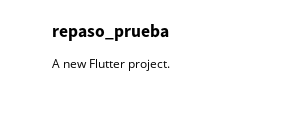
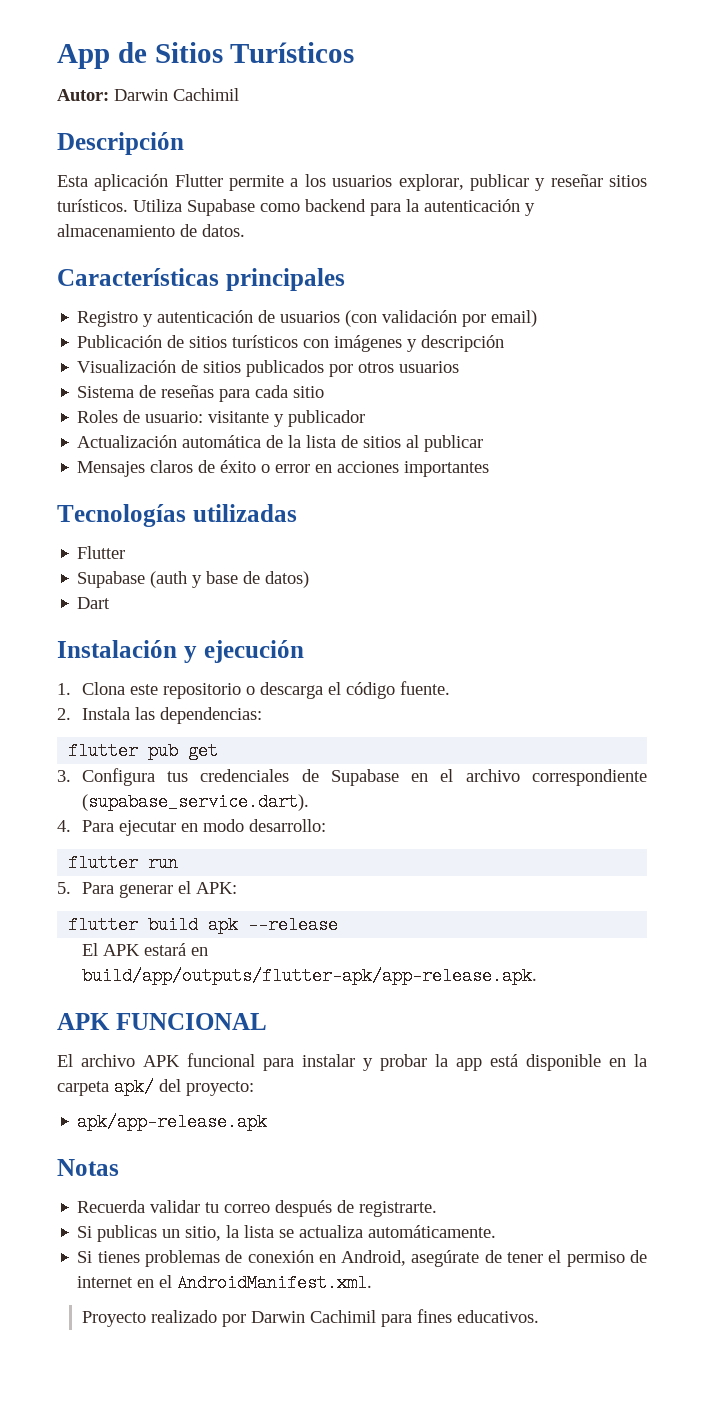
[52,24,169,41] [52,59,171,71] repaso_prueba // A new Flutter project. -> [57,42,355,69] [57,88,239,101] [57,132,184,155] [57,174,648,191] [57,199,535,216] [57,224,245,237] [57,268,345,291] [77,310,538,327] [77,335,505,352] [77,360,460,377] [77,385,325,402] [77,410,366,427] [77,435,484,452] [77,460,490,477] [57,504,297,527] [77,546,126,559] [77,571,310,588] [77,597,111,609] [57,640,304,663] [57,681,450,699] [57,707,262,724] [68,742,219,760] [57,768,647,786] [81,793,309,811] [57,819,326,836] [68,854,179,872] [57,881,237,898] [68,916,339,934] [81,943,208,956] [81,967,537,985] [57,1013,267,1030] [57,1053,647,1071] [57,1078,254,1096] [77,1113,268,1131] [57,1159,119,1176] [77,1200,438,1217] [77,1225,497,1242] [77,1250,648,1267] [77,1274,373,1292] [81,1309,539,1327] App de Sitios Turísticos // Autor: Darwin Cachimil // Descripción // Esta aplicación Flutter permite a los usuarios explorar, publicar y reseñar sitios turísticos. Utiliza Supabase como backend para la autenticación y almacenamiento de datos. // Características principales // Registro y autenticación de usuarios (con validación por email) // Publicación de sitios turísticos con imágenes y descripción // Visualización de sitios publicados por otros usuarios // Sistema de reseñas para cada sitio // Roles de usuario: visitante y publicador // Actualización automática de la lista de sitios al publicar // Mensajes claros de éxito o error en acciones importantes // Tecnologías utilizadas // Flutter // Supabase (auth y base de datos) // Dart // Instalación y ejecución // 1. Clona este repositorio o descarga el código fuente. // 2. Instala las dependencias: // flutter pub get // 3. Configura tus credenciales de Supabase en el archivo correspondiente (supabase_service.dart). // 4. Para ejecutar en modo desarrollo: // flutter run // 5. Para generar el APK: // flutter build apk --release // El APK estará en build/app/outputs/flutter-apk/app-release.apk. // APK FUNCIONAL // El archivo APK funcional para instalar y probar la app está disponible en la carpeta apk/ del proyecto: // apk/app-release.apk // Notas // Recuerda validar tu correo después de registrarte. // Si publicas un sitio, la lista se actualiza automáticamente. // Si tienes problemas de conexión en Android, asegúrate de tener el permiso de internet en el AndroidManifest.xml. // Proyecto realizado por Darwin Cachimil para fines educativos.

